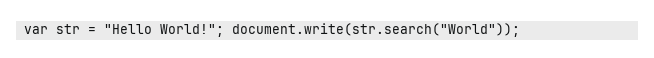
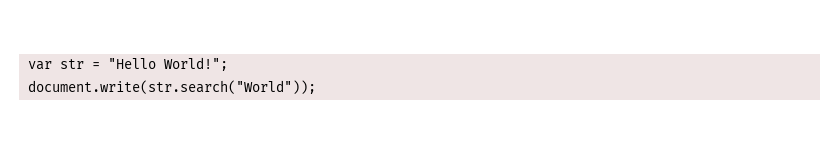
(224, 30) none -> (228, 64) //

